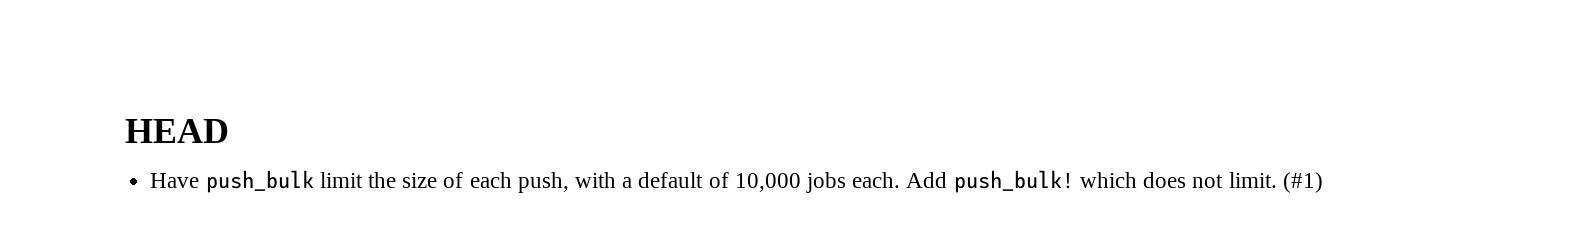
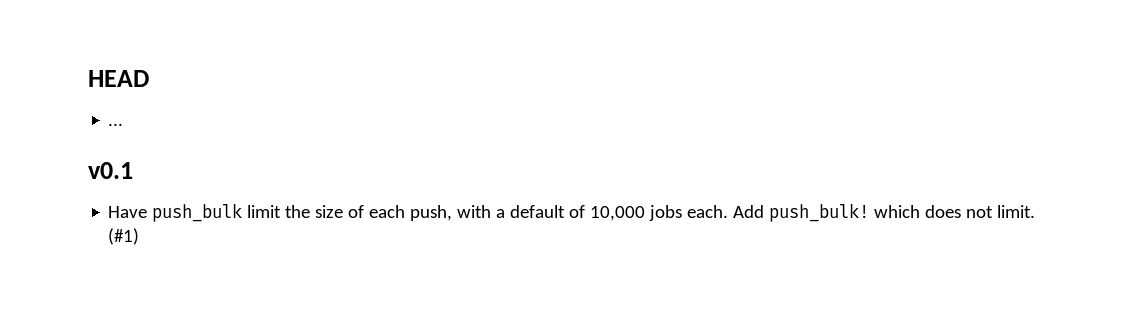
(229, 131) none -> [108,123,124,126] [88,162,133,179] // ... // v0.1

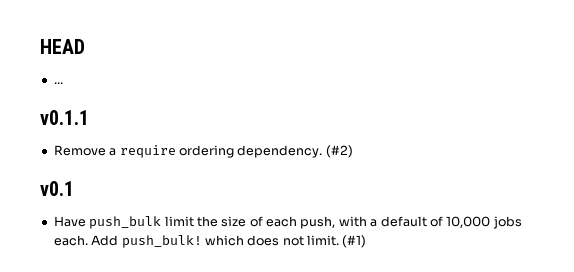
(124, 124) none -> [40,110,89,125] [53,145,353,158] // v0.1.1 // Remove a require ordering dependency. (#2)

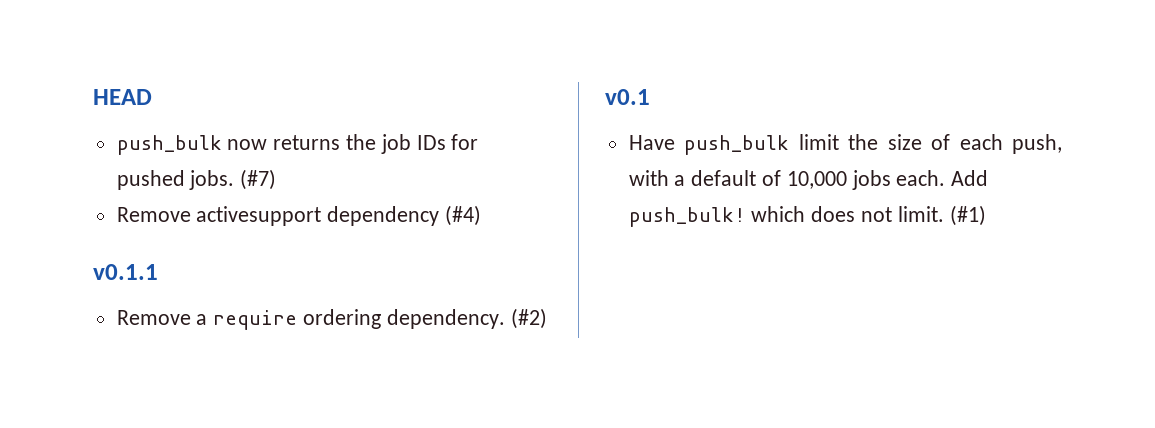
[53,82,63,84] ... -> [116,134,479,155] [116,169,277,190] [116,205,482,226] push_bulk now returns the job IDs for pushed jobs. (#7) // Remove activesupport dependency (#4)

